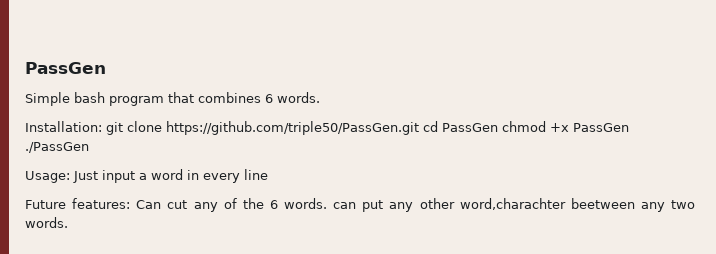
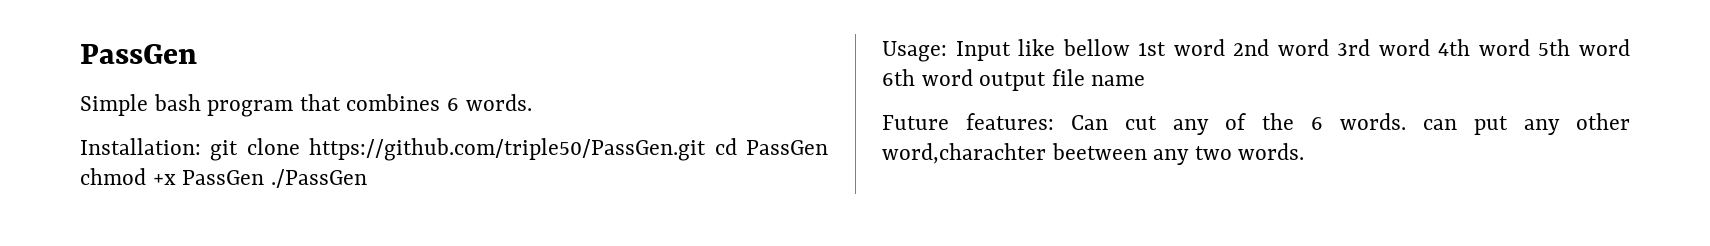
[73,169,268,183] Just input a word in every line -> [955,39,1630,61] [882,69,1146,91] Input like bellow 1st word 2nd word 3rd word 4th word 5th word 6th word output file name

